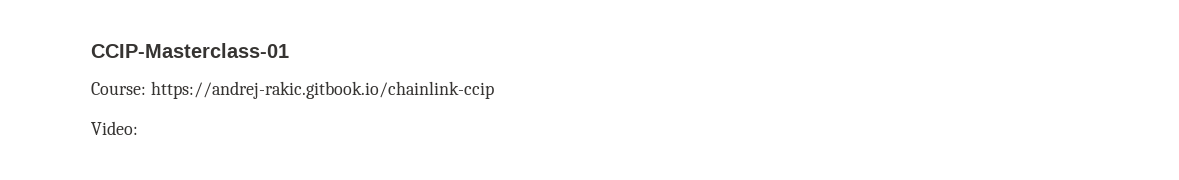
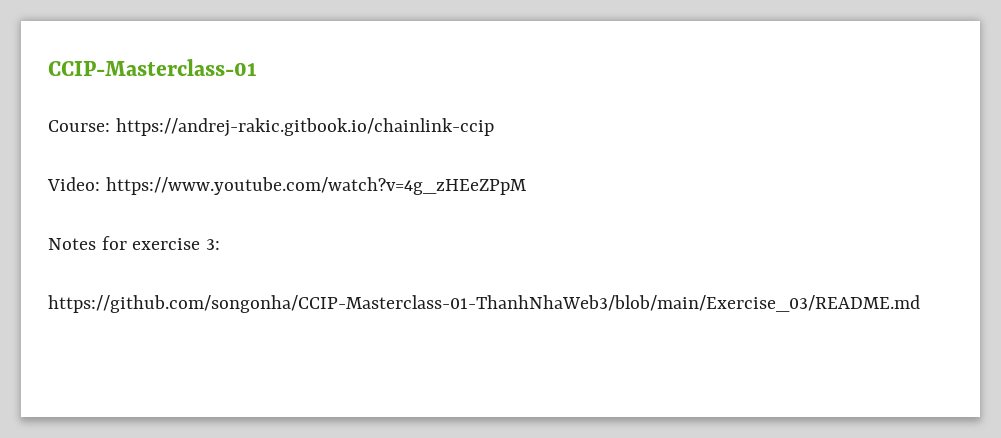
(138, 128) none -> [105,177,526,195] [48,236,221,250] [48,295,920,313] https://www.youtube.com/watch?v=4g_zHEeZPpM // Notes for exercise 3: // https://github.com/songonha/CCIP-Masterclass-01-ThanhNhaWeb3/blob/main/Exercise_03/README.md

